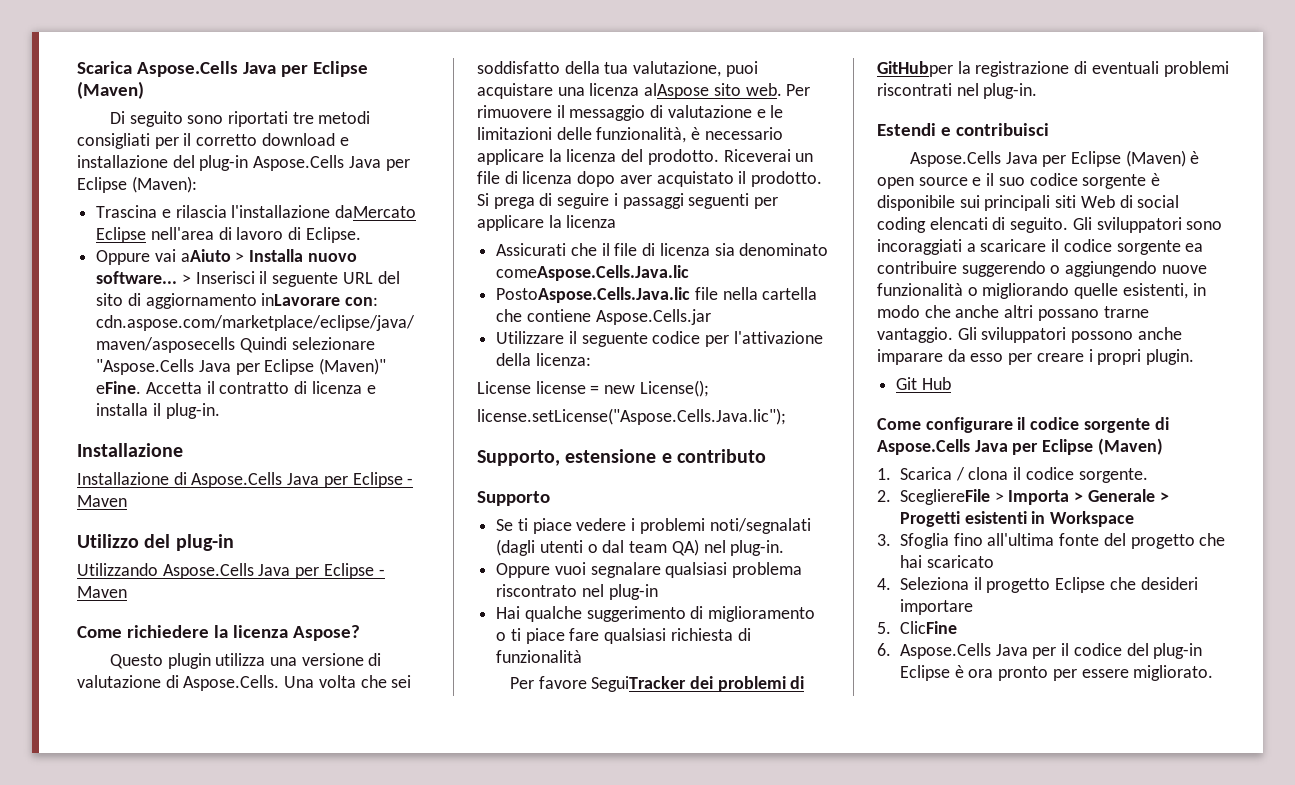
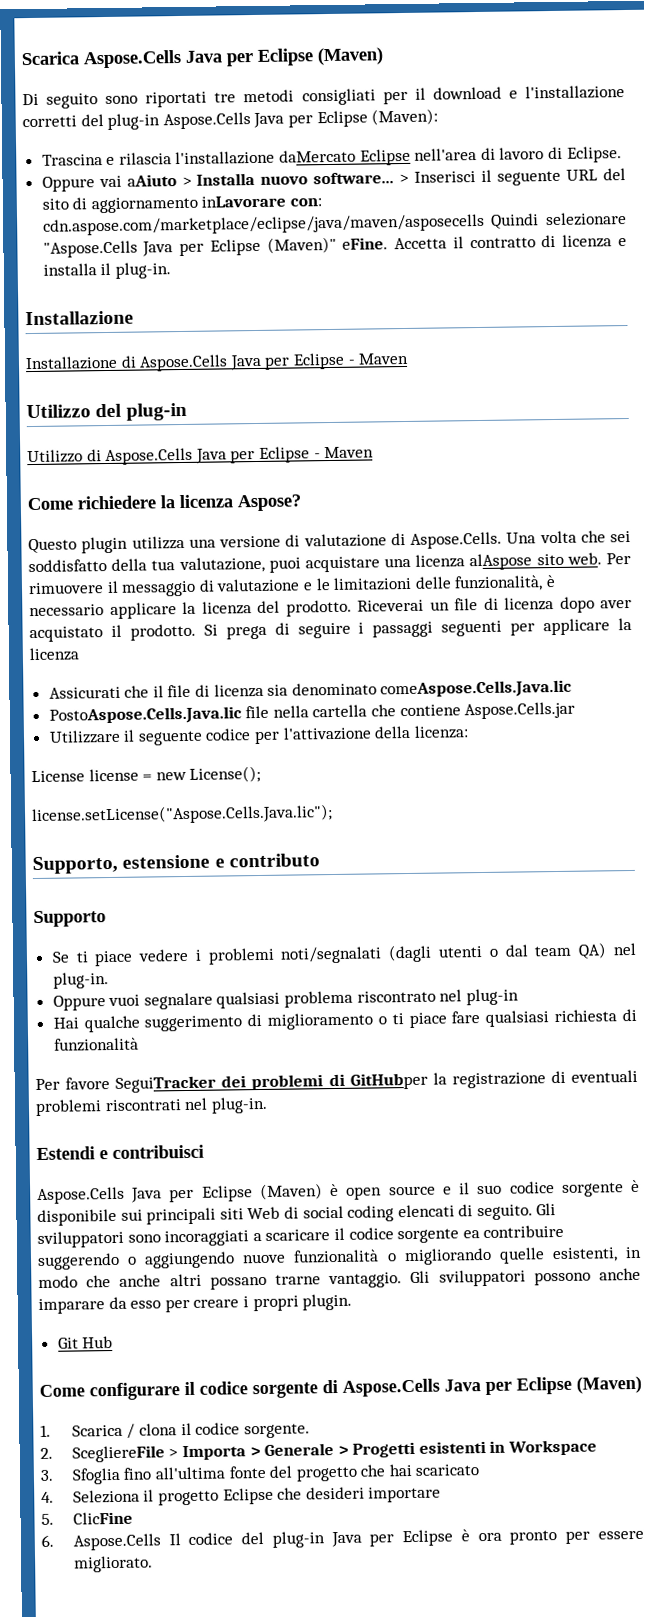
[196,134,258,146] corretto -> (426, 93) none
[77,155,168,168] installazione -> [524,85,625,100] [22,115,77,128] l'installazione corretti
[77,563,158,576] Utilizzando -> [27,449,102,464] Utilizzo di
[995,643,1070,659] Java per il -> [168,1533,181,1546] Il
(1203, 651) none -> [330,1531,395,1548] Java per

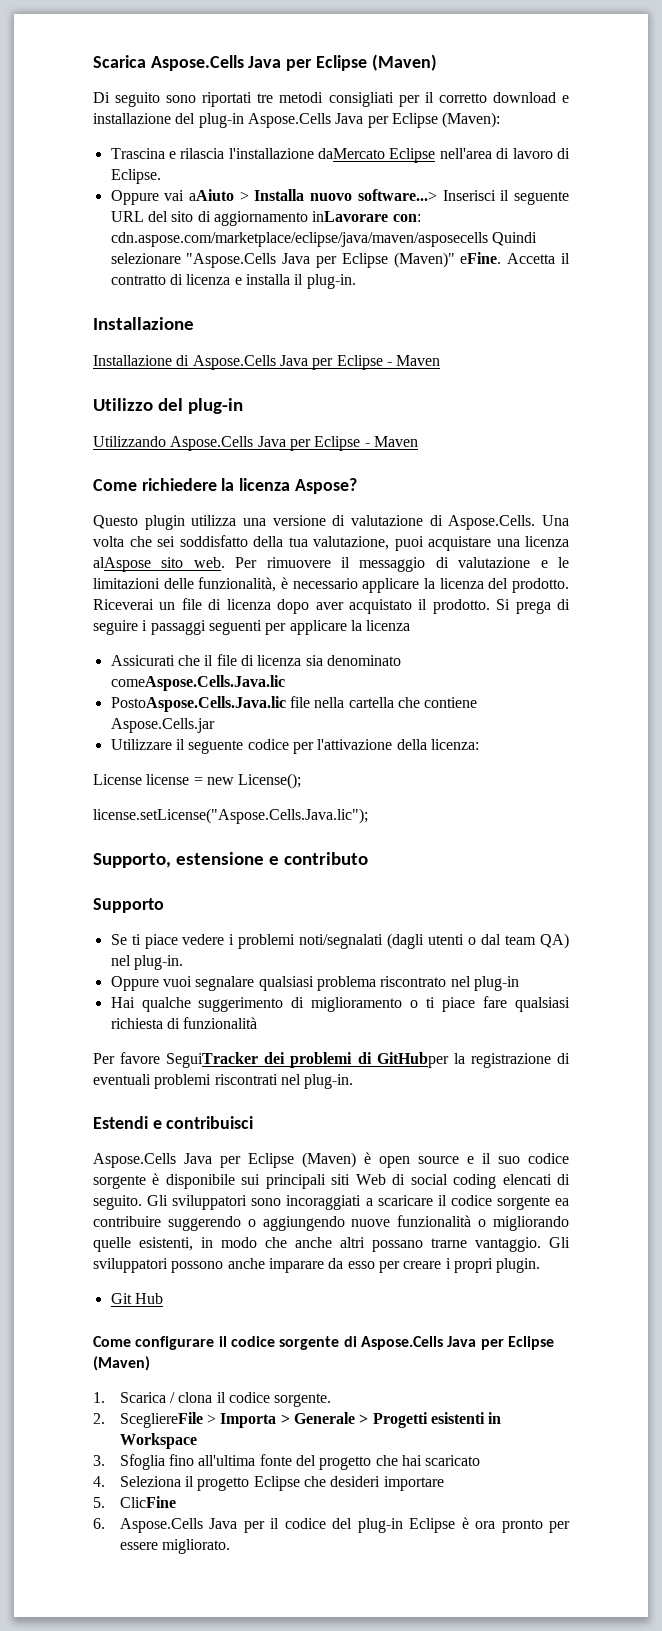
(426, 93) none -> [438,93,487,103] corretto
[524,85,625,100] [22,115,77,128] l'installazione corretti -> [93,113,171,124] installazione
[313,172,410,185] software... > -> [357,189,437,201] software...>
[27,449,102,464] Utilizzo di -> [93,436,166,447] Utilizzando
[168,1533,181,1546] Il -> [209,1518,280,1533] Java per il
[330,1531,395,1548] Java per -> (403, 1525) none

